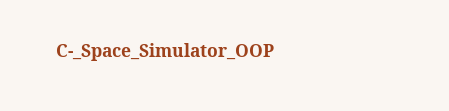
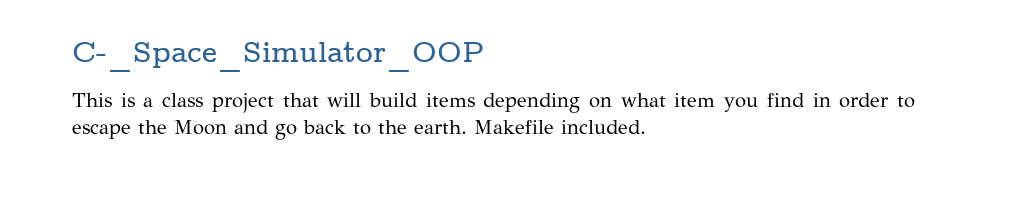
(274, 52) none -> [72,93,916,113] [72,120,646,140] // This is a class project that will build items depending on what item you find in order to escape the Moon and go back to the earth. Makefile included.

